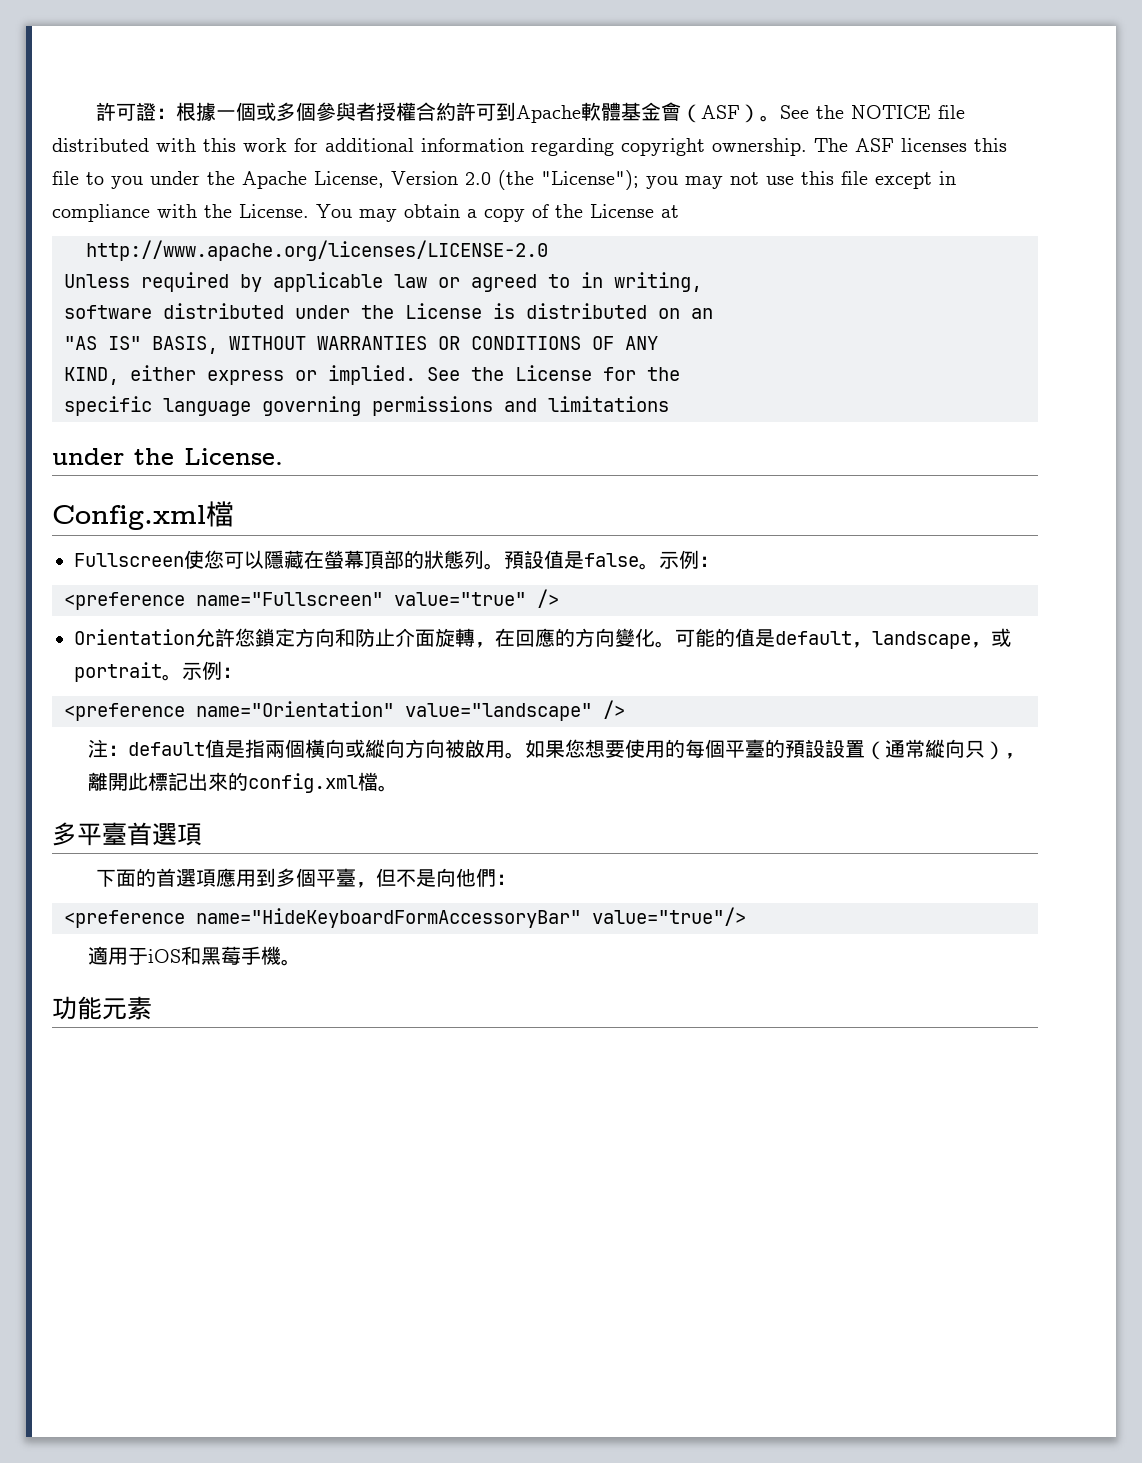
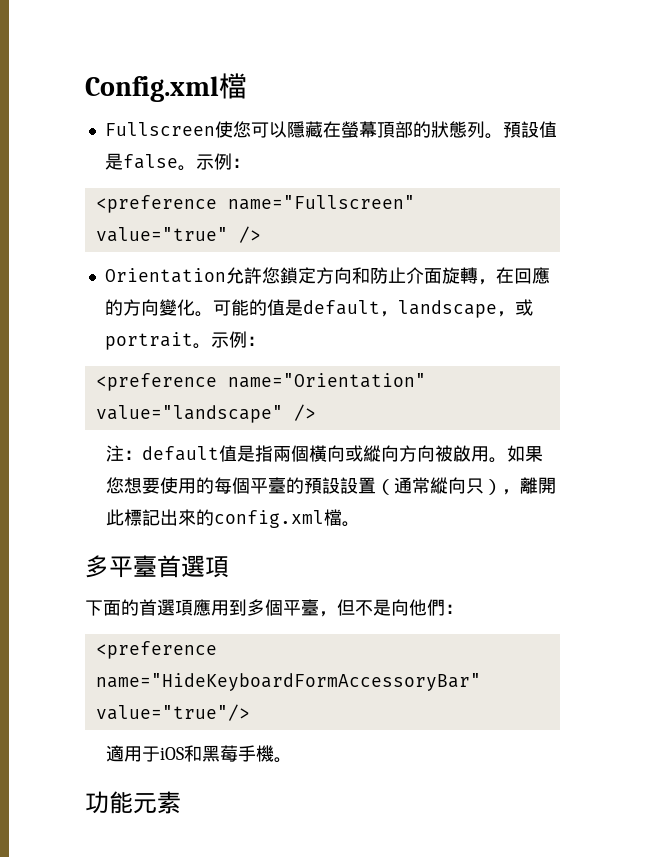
[95,102,965,123] [52,138,1007,156] [52,170,956,190] [52,204,679,222] [86,240,548,261] [64,272,702,292] [64,303,713,319] [64,336,658,354] [64,365,680,385] [64,396,669,416] [52,448,283,465] 許可證：根據一個或多個參與者授權合約許可到Apache軟體基金會（ASF）。See the NOTICE file distributed with this work for additional information regarding copyright ownership. The ASF licenses this file to you under the Apache License, Version 2.0 (the "License"); you may not use this file except in compliance with the License. You may obtain a copy of the License at // http://www.apache.org/licenses/LICENSE-2.0 // Unless required by applicable law or agreed to in writing, // software distributed under the License is distributed on an // "AS IS" BASIS, WITHOUT WARRANTIES OR CONDITIONS OF ANY // KIND, either express or implied. See the License for the // specific language governing permissions and limitations // under the License. // -> (85, 89) none

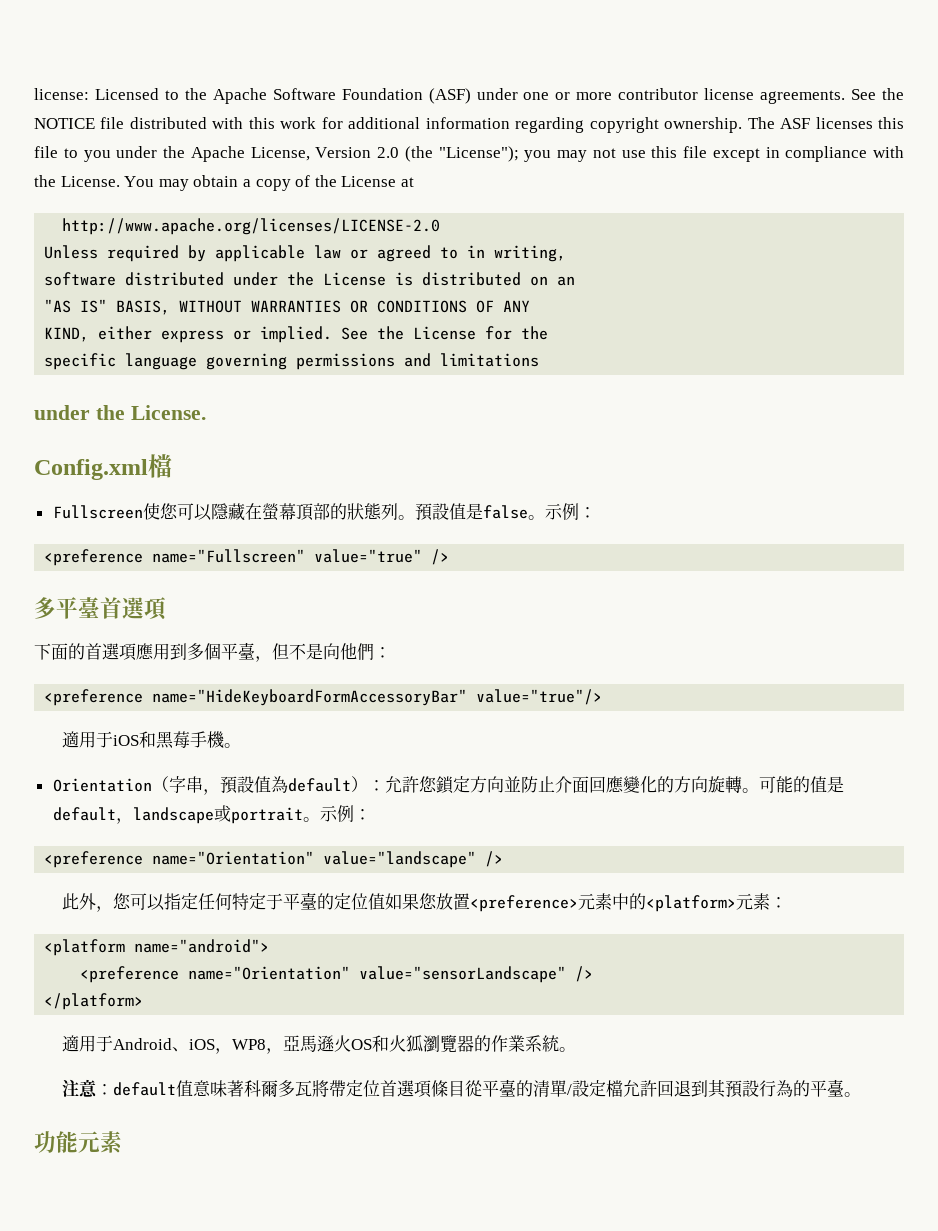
(85, 89) none -> [34,88,904,104] [34,117,905,133] [34,146,904,162] [34,175,414,191] [62,218,441,235] [44,245,567,262] [44,272,576,286] [44,299,531,315] [44,326,549,343] [44,353,540,370] [34,405,206,420] license: Licensed to the Apache Software Foundation (ASF) under one or more contributor license agreements. See the NOTICE file distributed with this work for additional information regarding copyright ownership. The ASF licenses this file to you under the Apache License, Version 2.0 (the "License"); you may not use this file except in compliance with the License. You may obtain a copy of the License at // http://www.apache.org/licenses/LICENSE-2.0 // Unless required by applicable law or agreed to in writing, // software distributed under the License is distributed on an // "AS IS" BASIS, WITHOUT WARRANTIES OR CONDITIONS OF ANY // KIND, either express or implied. See the License for the // specific language governing permissions and limitations // under the License. //
[104,267,550,285] [104,299,533,318] [104,331,265,350] [95,373,426,391] [95,404,316,423] [105,445,543,463] [105,477,556,495] [105,509,360,528] // Orientation允許您鎖定方向和防止介面旋轉，在回應的方向變化。可能的值是default，landscape，或portrait。示例： // <preference name="Orientation" value="landscape" /> // 注：default值是指兩個橫向或縱向方向被啟用。如果您想要使用的每個平臺的預設設置（通常縱向只），離開此標記出來的config.xml檔。 -> (450, 557) none
(292, 760) none -> [52,776,844,795] [52,805,371,824] [44,851,504,868] [61,892,787,912] [44,939,270,956] [80,966,594,983] [44,993,144,1010] [61,1035,576,1054] [61,1079,861,1098] // Orientation（字串，預設值為default）：允許您鎖定方向並防止介面回應變化的方向旋轉。可能的值是default，landscape或portrait。示例： // <preference name="Orientation" value="landscape" /> // 此外，您可以指定任何特定于平臺的定位值如果您放置<preference>元素中的<platform>元素： // <platform name="android"> // <preference name="Orientation" value="sensorLandscape" /> // </platform> // 適用于Android、iOS，WP8，亞馬遜火OS和火狐瀏覽器的作業系統。 // 注意：default值意味著科爾多瓦將帶定位首選項條目從平臺的清單/設定檔允許回退到其預設行為的平臺。

